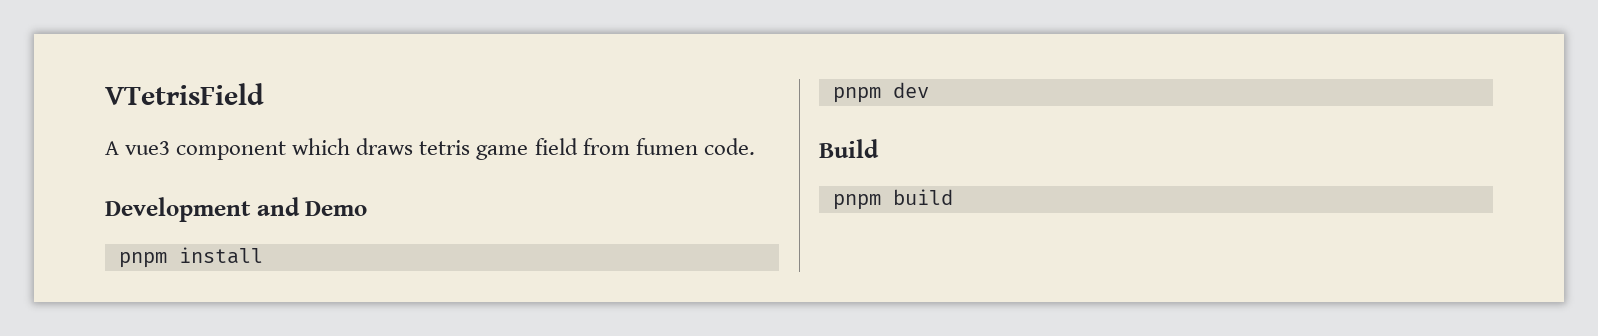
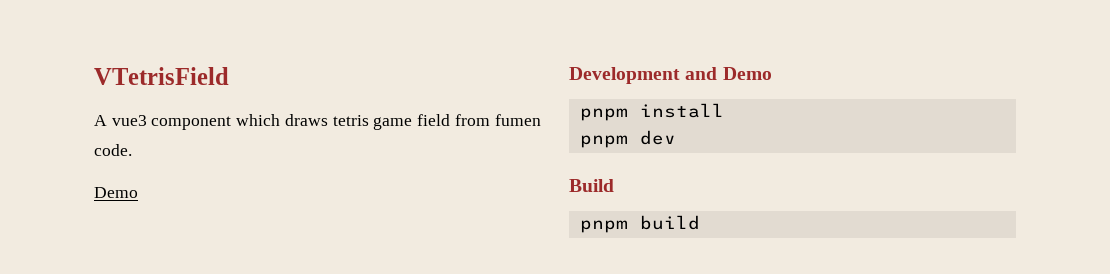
(755, 146) none -> [94,187,138,198] // Demo

